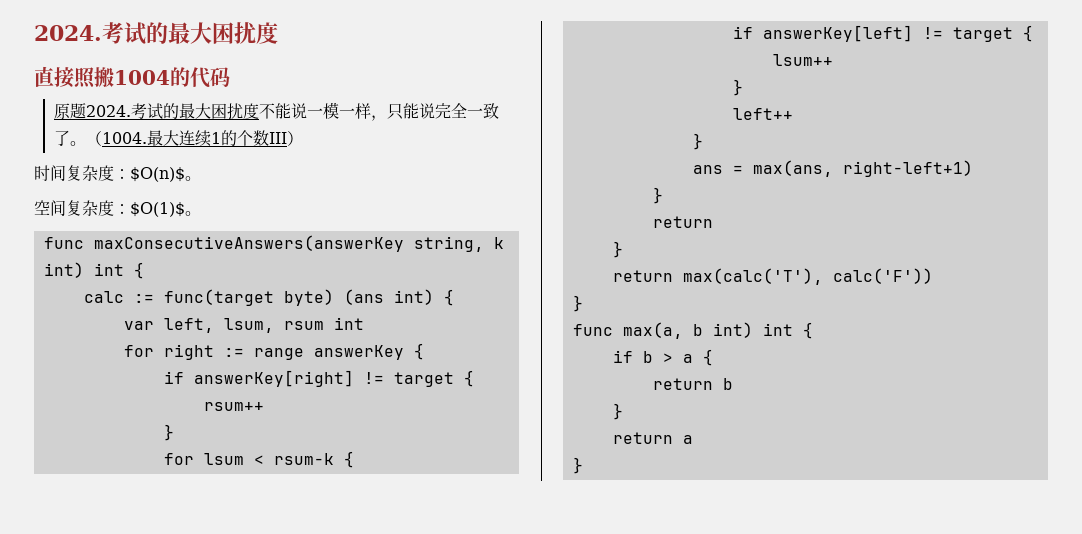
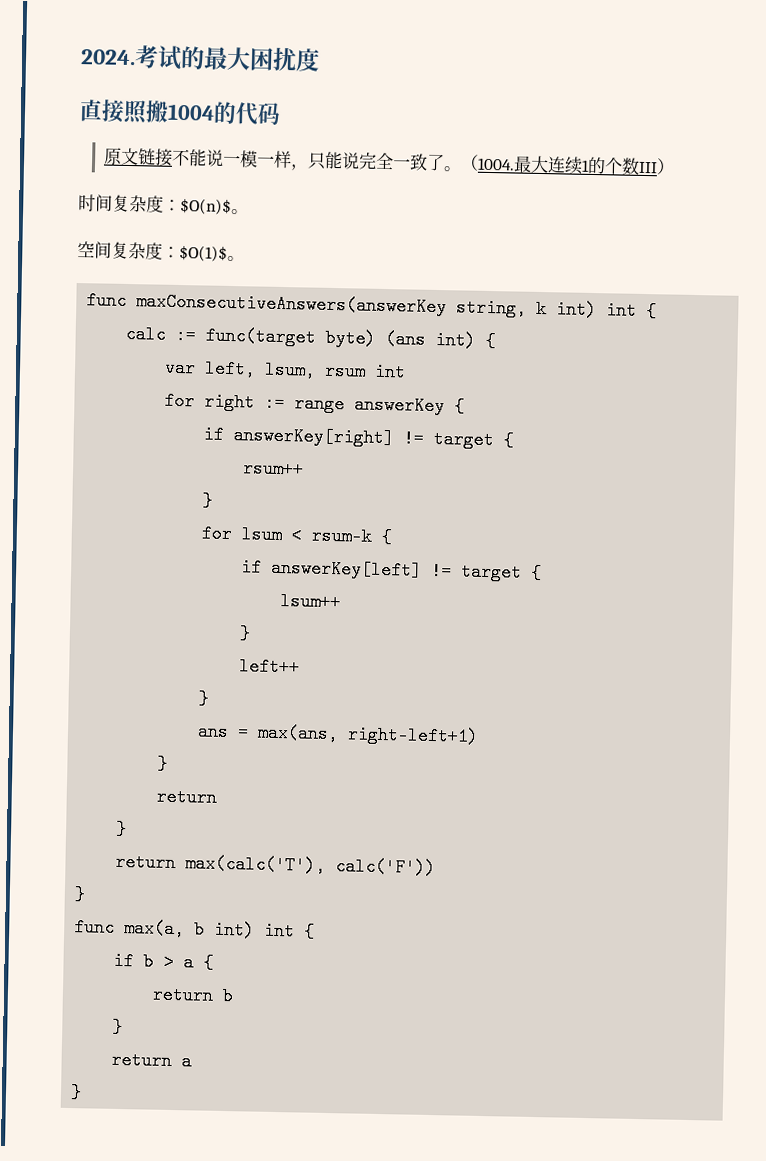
[70,103,260,119] 题2024.考试的最大困扰度 -> [121,147,174,167] 文链接

